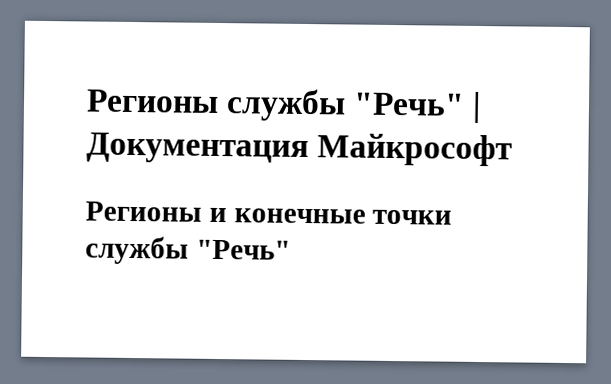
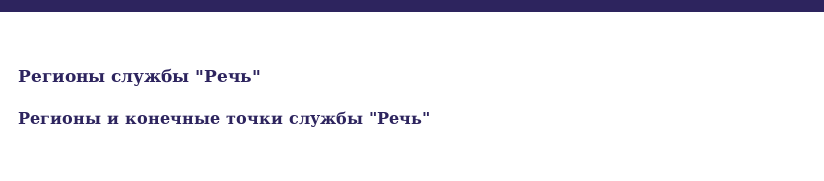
[472,91,482,124] [86,132,514,167] | Документация Майкрософт -> (261, 76) none

